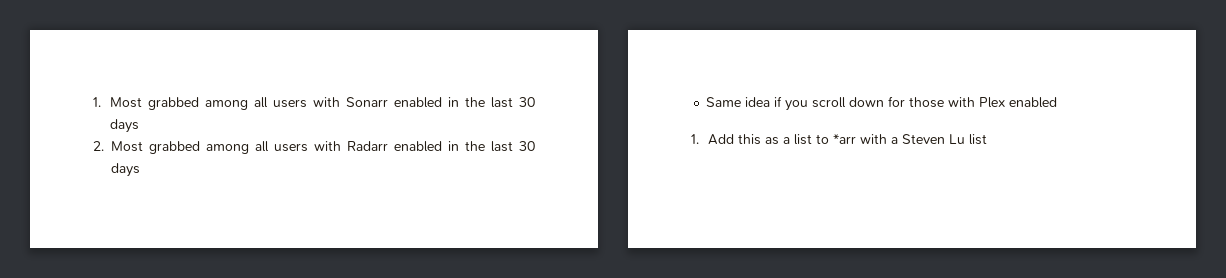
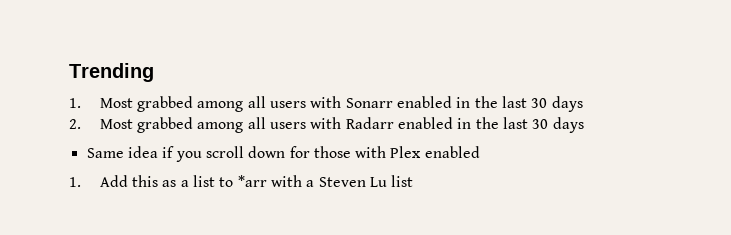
(93, 102) none -> [69,63,154,82] Trending //

